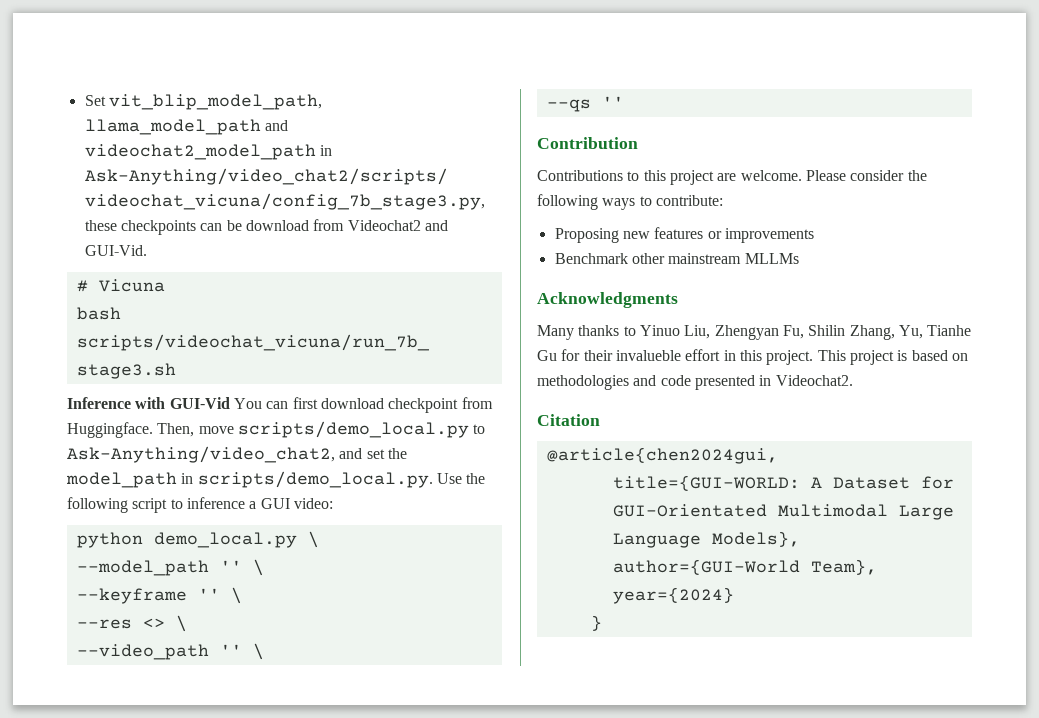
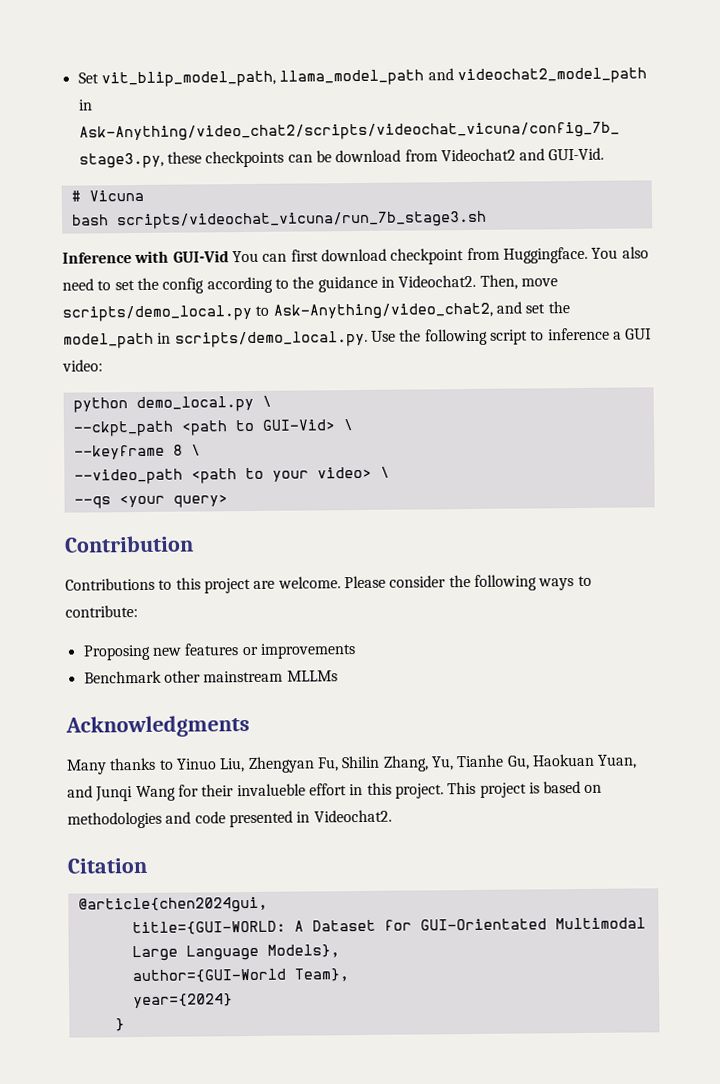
(153, 430) none -> [591,246,649,259] [62,274,477,294] You also need to set the config according to the guidance in Videochat2.
[76,559,264,576] [76,587,242,604] [76,615,187,632] [76,644,242,660] --model_path '' \ // --keyframe '' \ // --res <> \ // --video_path '' -> [72,419,353,437] [73,444,201,460] [73,466,372,485] --ckpt_path <path to GUI-Vid> \ // --keyframe 8 \ // --video_path <path to your video>
[601,96,624,108] '' -> [118,494,228,508] <your query>
[537,350,557,361] Gu -> [506,753,638,770] [67,785,176,802] Gu, Haokuan Yuan, and Junqi Wang

